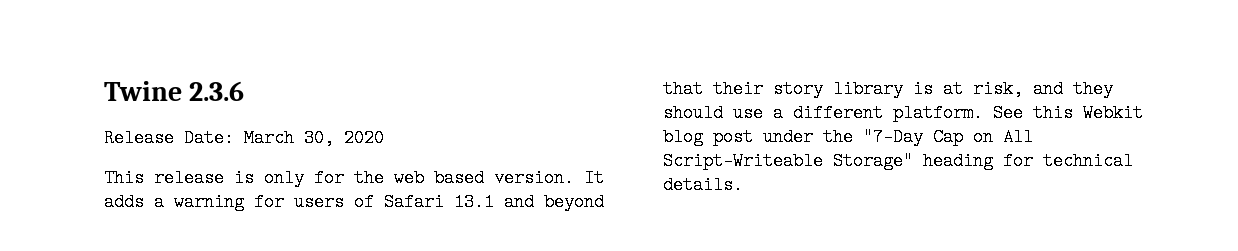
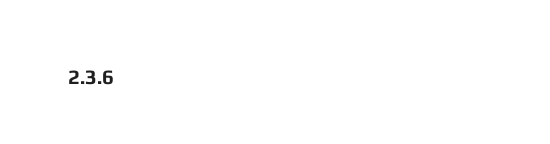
[104,81,182,101] Twine -> (68, 77) none
[104,129,384,147] [104,169,604,187] [104,193,604,211] [663,80,1113,98] [663,104,1143,122] [663,128,1033,146] [663,152,1133,170] [663,176,743,194] // Release Date: March 30, 2020 // This release is only for the web based version. It adds a warning for users of Safari 13.1 and beyond that their story library is at risk, and they should use a different platform. See this Webkit blog post under the "7-Day Cap on All Script-Writeable Storage" heading for technical details. -> (114, 77) none

